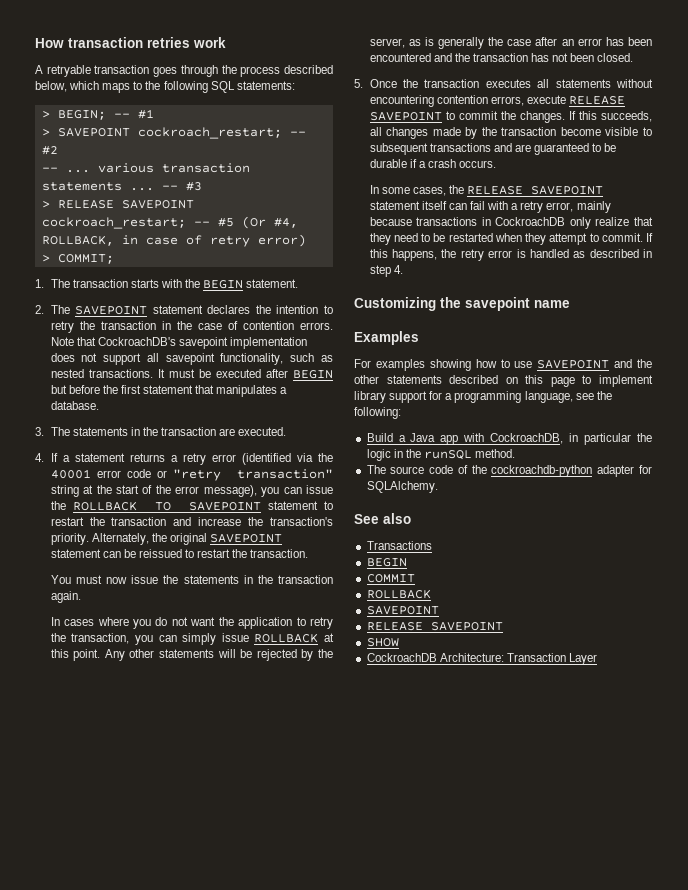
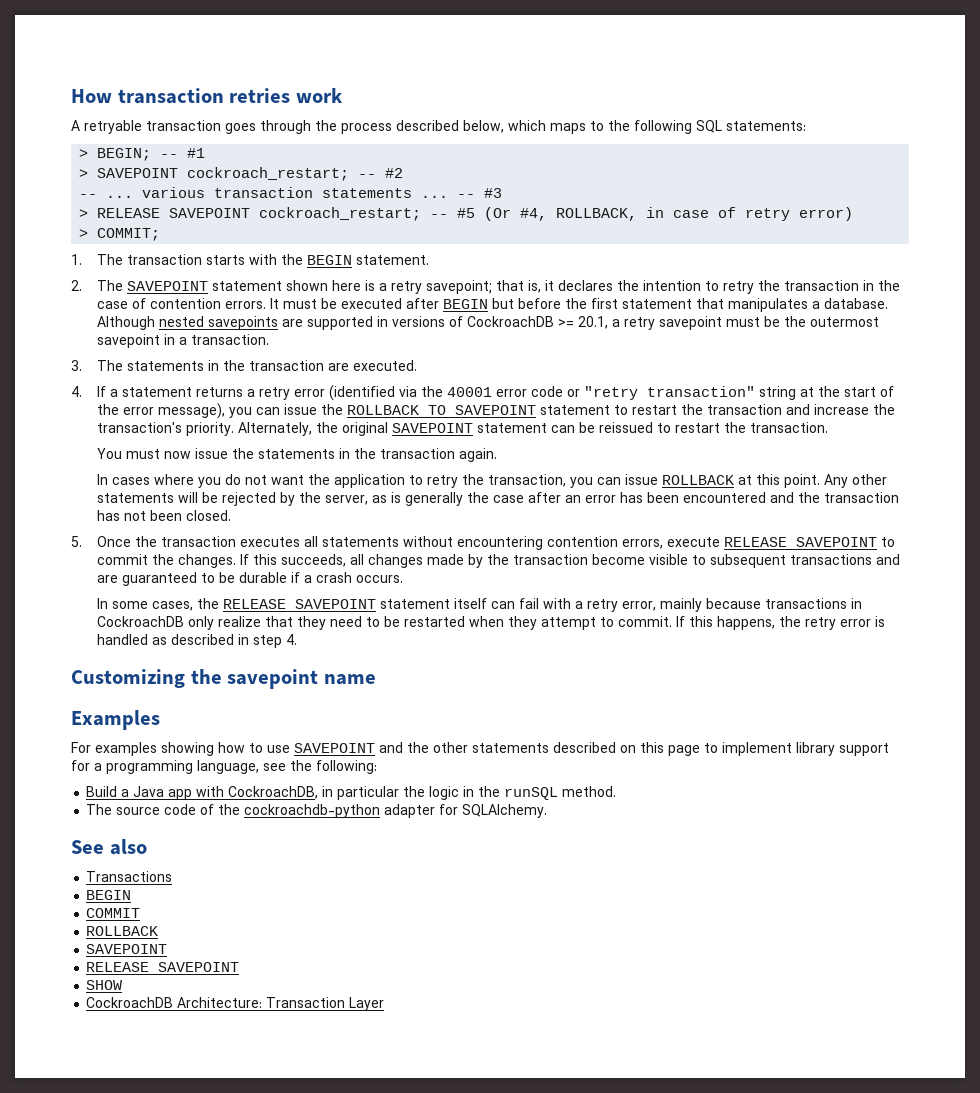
(203, 309) none -> [285,280,554,294] shown here is a retry savepoint; that is, it
[50,337,308,349] [50,353,333,365] [50,369,153,378] Note that CockroachDB's savepoint implementation does not support all savepoint functionality, such as nested transactions. -> (266, 305) none
(99, 405) none -> [96,316,879,330] [96,334,269,348] Although nested savepoints are supported in versions of CockroachDB >= 20.1, a retry savepoint must be the outermost savepoint in a transaction.
[182,633,217,645] simply -> (621, 481) none

